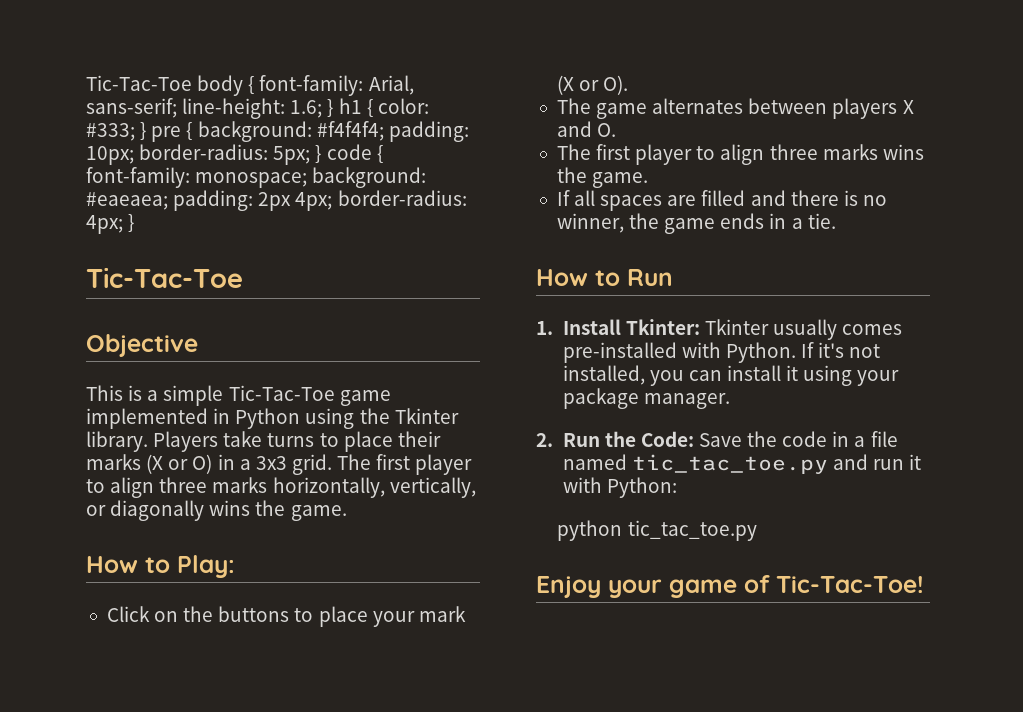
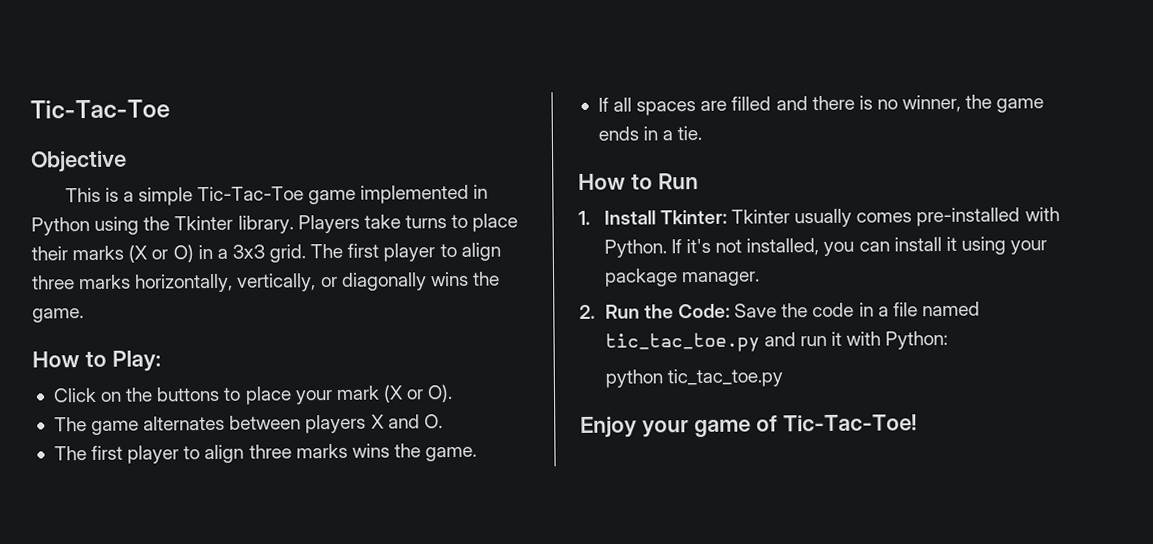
[86,75,414,96] [86,98,429,119] [86,121,469,142] [86,144,383,165] [86,167,427,188] [86,190,467,211] [86,214,135,234] [86,267,243,288] Tic-Tac-Toe body { font-family: Arial, sans-serif; line-height: 1.6; } h1 { color: #333; } pre { background: #f4f4f4; padding: 10px; border-radius: 5px; } code { font-family: monospace; background: #eaeaea; padding: 2px 4px; border-radius: 4px; } // Tic-Tac-Toe -> [30,99,170,119] Tic-Tac-Toe

